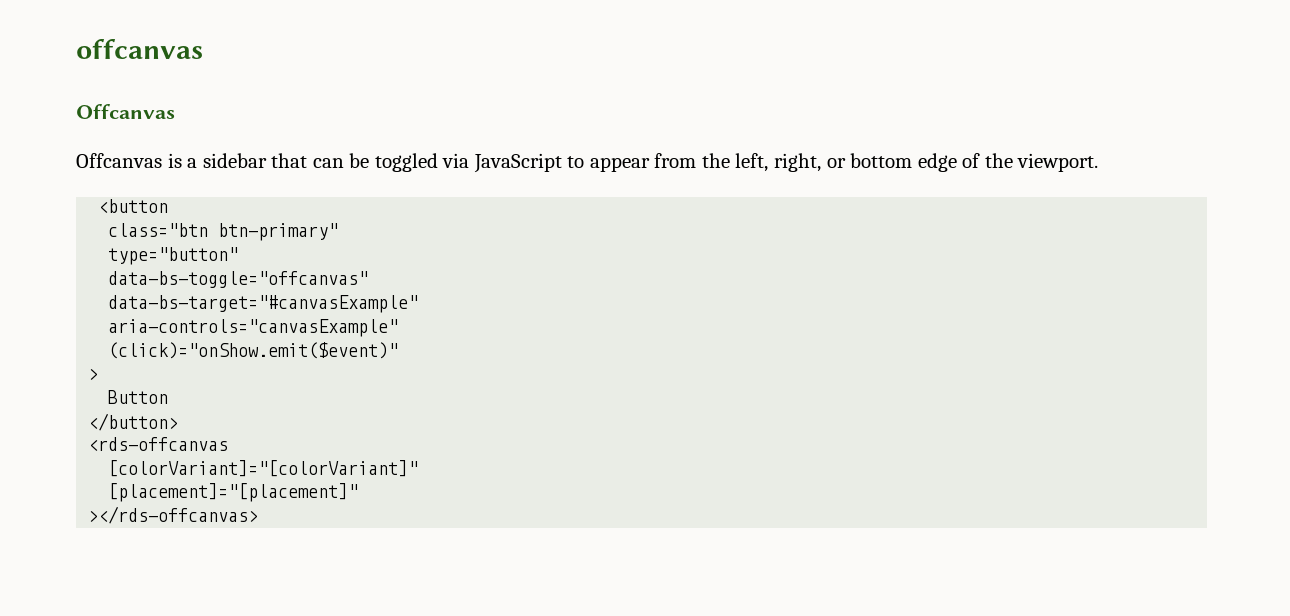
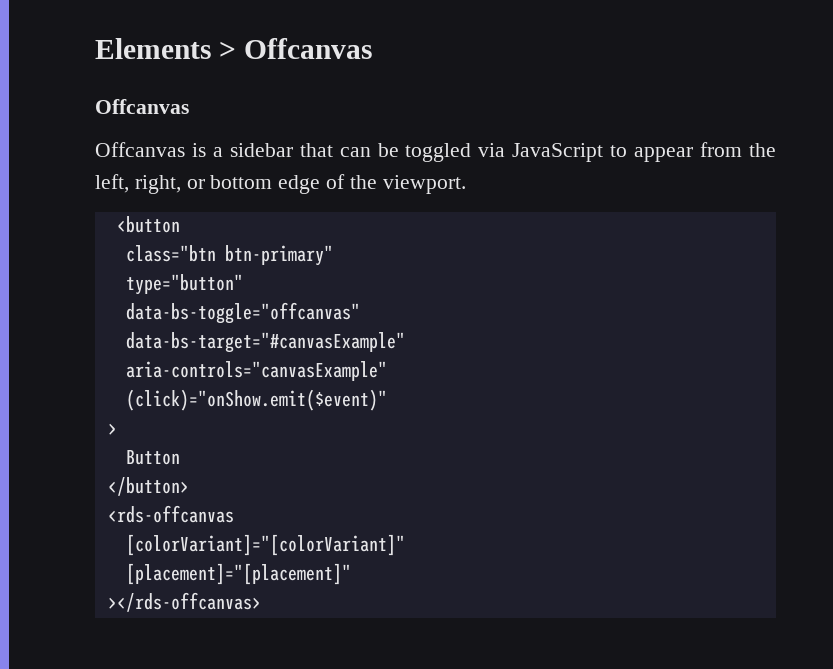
[76,39,203,59] offcanvas -> [95,38,372,59] Elements > Offcanvas

